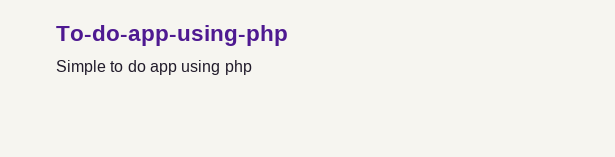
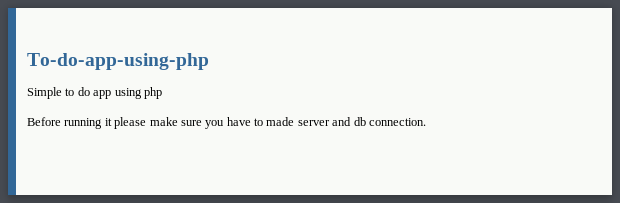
(252, 67) none -> [27,117,426,129] // Before running it please make sure you have to made server and db connection.

